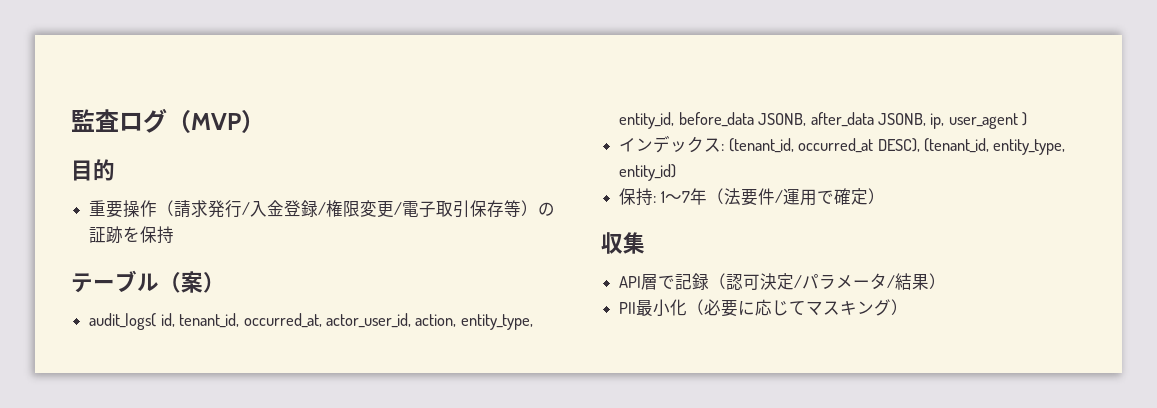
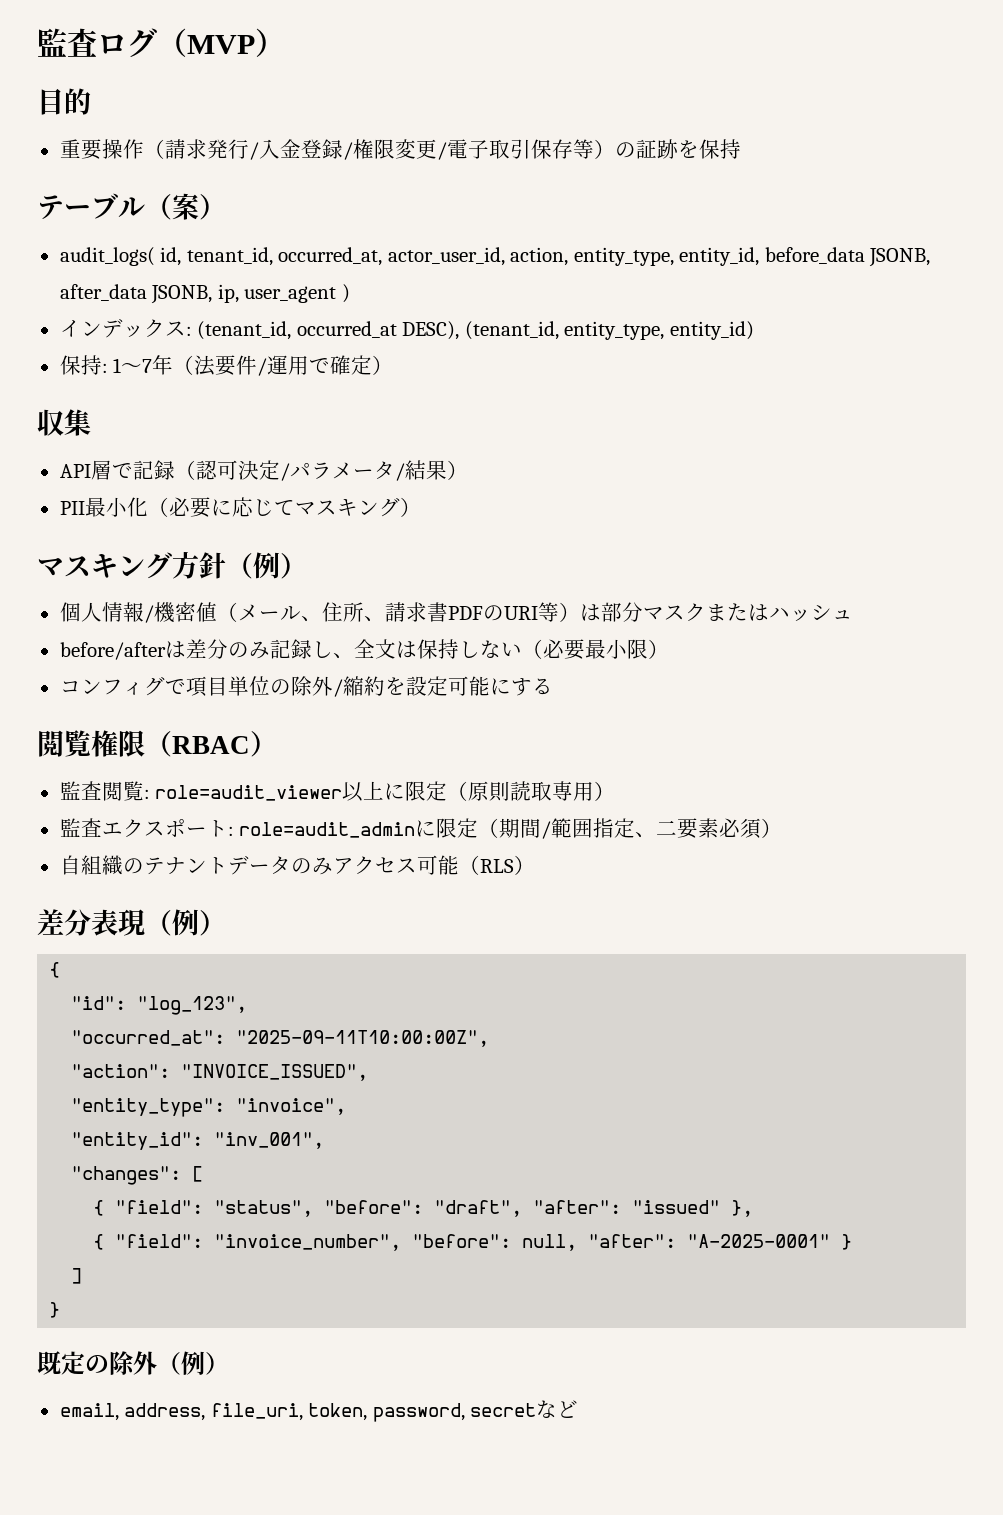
(909, 307) none -> [37,551,307,579] [59,602,853,623] [59,639,669,660] [59,676,553,697] [37,730,277,757] [59,781,616,802] [59,818,783,839] [59,855,535,875] [37,909,226,936] [49,962,61,978] [71,996,248,1015] [71,1030,490,1047] [71,1064,369,1081] [71,1098,347,1117] [71,1132,325,1150] [71,1166,204,1185] [93,1200,754,1217] [93,1234,853,1251] [71,1268,83,1284] [49,1302,61,1318] [37,1351,229,1375] [59,1400,579,1422] // マスキング方針（例） // 個人情報/機密値（メール、住所、請求書PDFのURI等）は部分マスクまたはハッシュ // before/afterは差分のみ記録し、全文は保持しない（必要最小限） // コンフィグで項目単位の除外/縮約を設定可能にする // 閲覧権限（RBAC） // 監査閲覧: role=audit_viewer以上に限定（原則読取専用） // 監査エクスポート: role=audit_adminに限定（期間/範囲指定、二要素必須） // 自組織のテナントデータのみアクセス可能（RLS） // 差分表現（例） // { // "id": "log_123", // "occurred_at": "2025-09-11T10:00:00Z", // "action": "INVOICE_ISSUED", // "entity_type": "invoice", // "entity_id": "inv_001", // "changes": [ // { "field": "status", "before": "draft", "after": "issued" }, // { "field": "invoice_number", "before": null, "after": "A-2025-0001" } // ] // } // 既定の除外（例） // email, address, file_uri, token, password, secretなど

